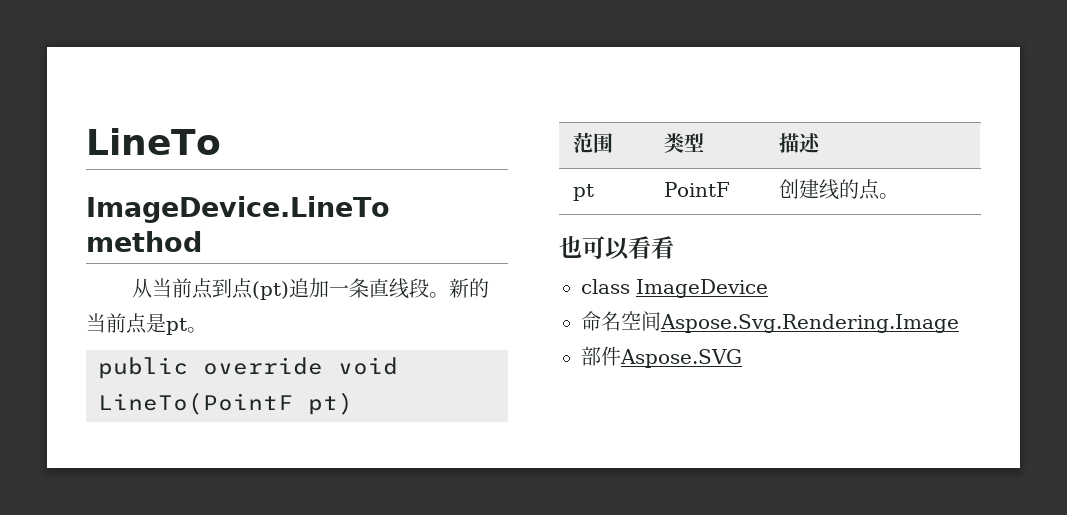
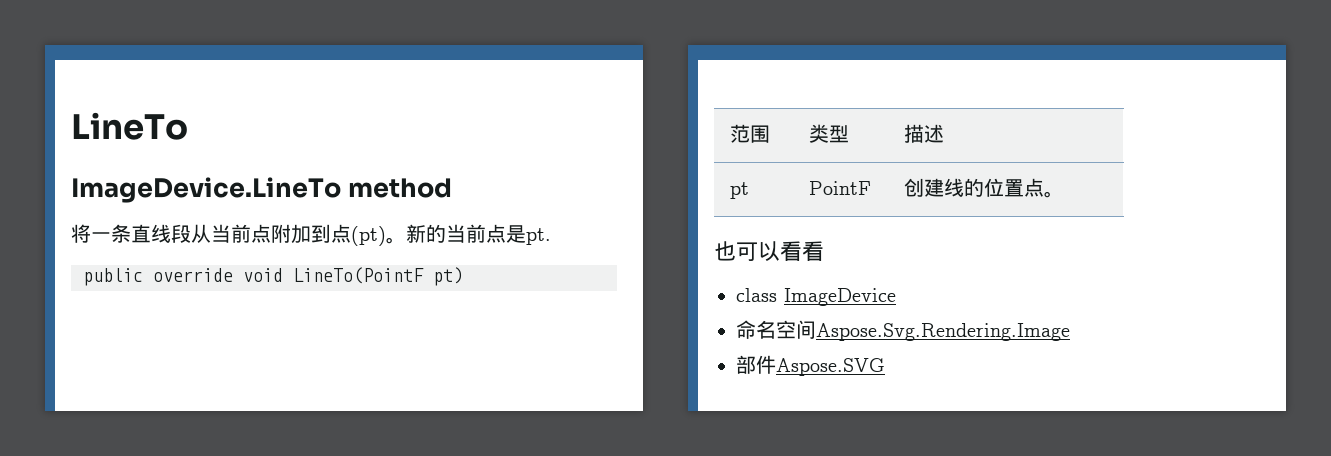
[132,278,430,300] 从当前点到点(pt)追加一条直线段 -> [71,224,386,246] 将一条直线段从当前点附加到点(pt)
[166,318,207,335] pt。 -> [526,228,551,245] pt.
(859, 189) none -> [983,178,1024,197] 位置

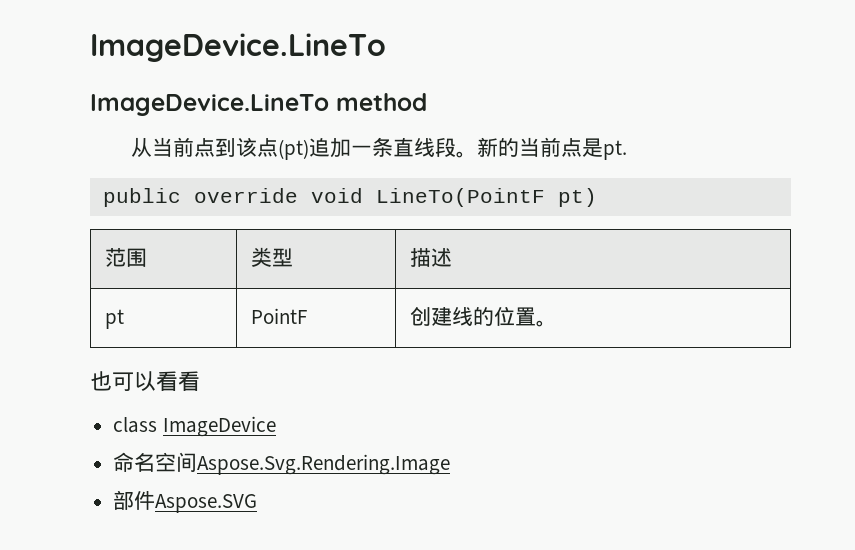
[71,112,188,140] LineTo -> [90,33,386,62] ImageDevice.LineTo
[71,224,386,246] 将一条直线段从当前点附加到点(pt) -> [131,137,457,160] 从当前点到该点(pt)追加一条直线段
[1023,178,1044,197] 点 -> (536, 316) none

